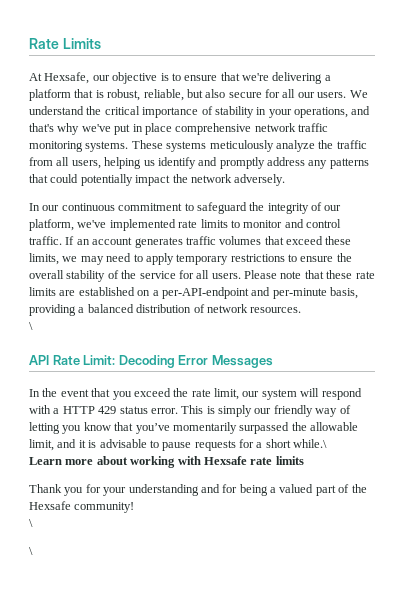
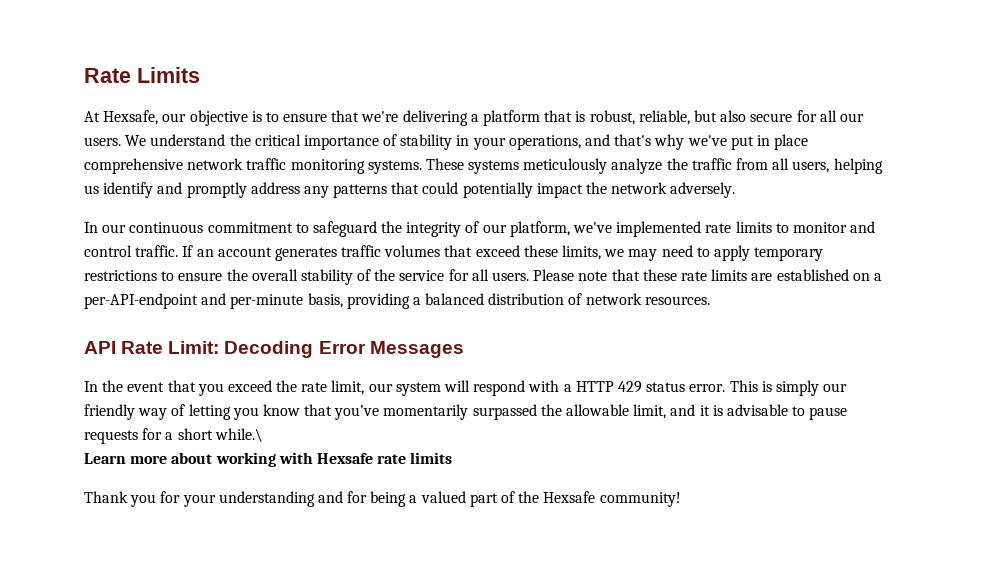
[29,322,33,330] // \ -> (710, 300) none
[29,519,33,527] [29,547,33,555] // \ // \ -> (681, 499) none

